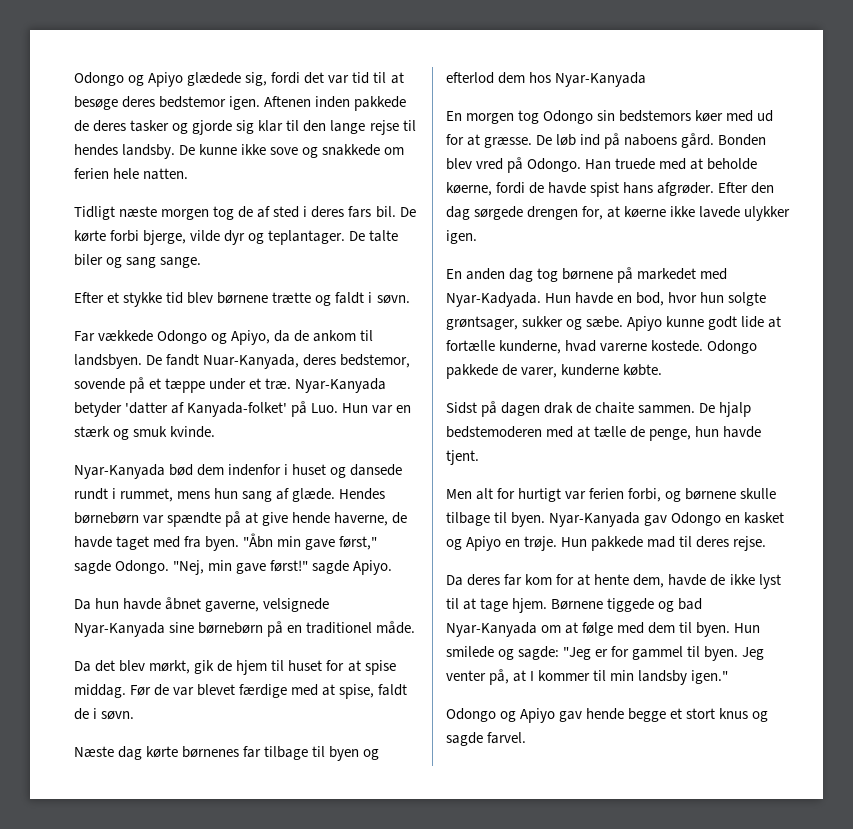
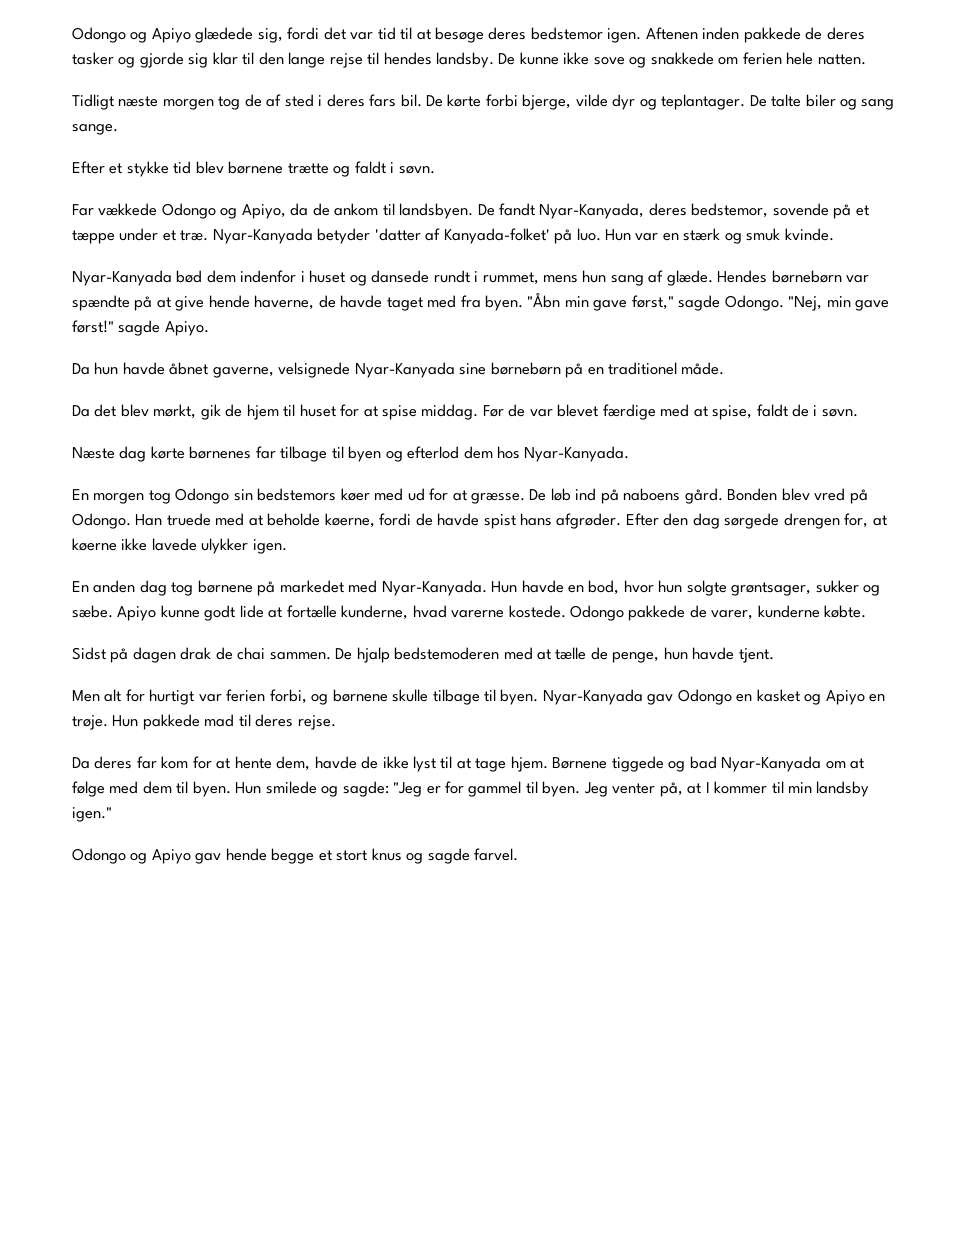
[203,354,300,369] Nuar-Kanyada, -> [539,203,645,219] Nyar-Kanyada,
[311,403,339,413] Luo. -> [576,228,601,241] luo.
[555,72,647,87] Nyar-Kanyada -> [524,446,630,462] Nyar-Kanyada.
[446,292,541,307] Nyar-Kadyada. -> [381,580,487,596] Nyar-Kanyada.
[595,402,635,414] chaite -> [237,647,266,660] chai

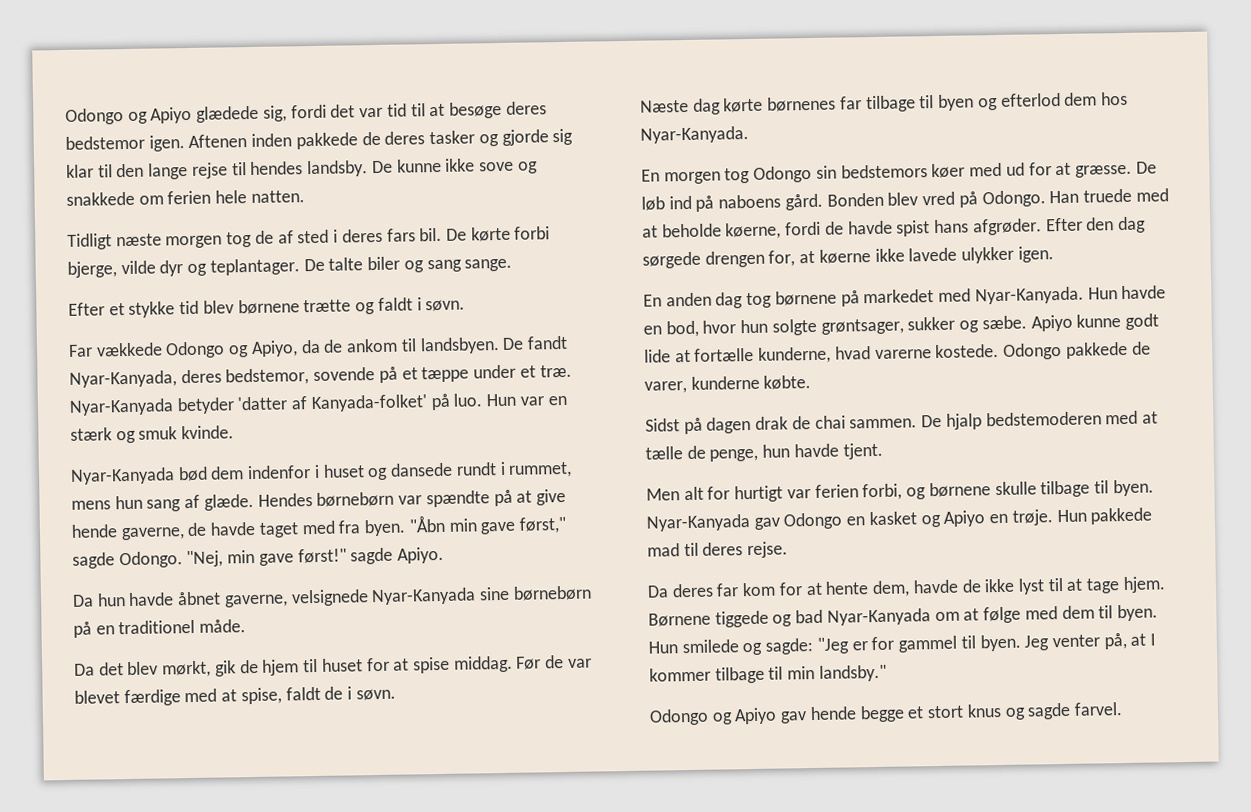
[254,295,315,310] haverne, -> [120,527,185,541] gaverne,
(768, 787) none -> [714,666,765,684] tilbage
[816,781,870,797] [72,807,112,822] landsby igen." -> [818,664,887,682] landsby."

